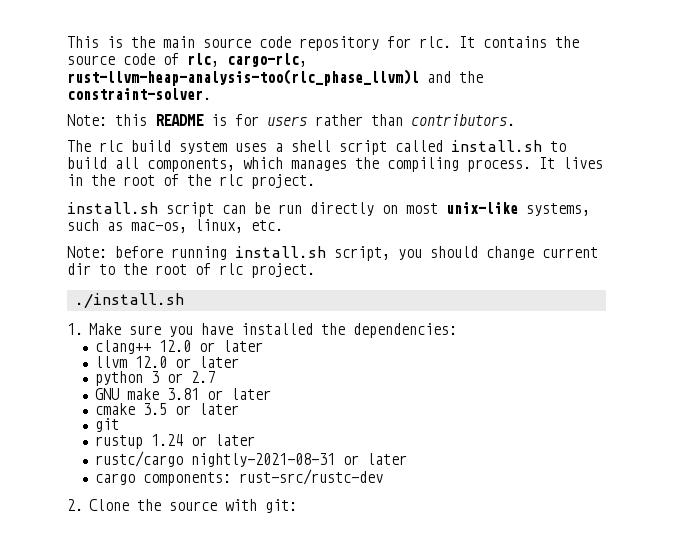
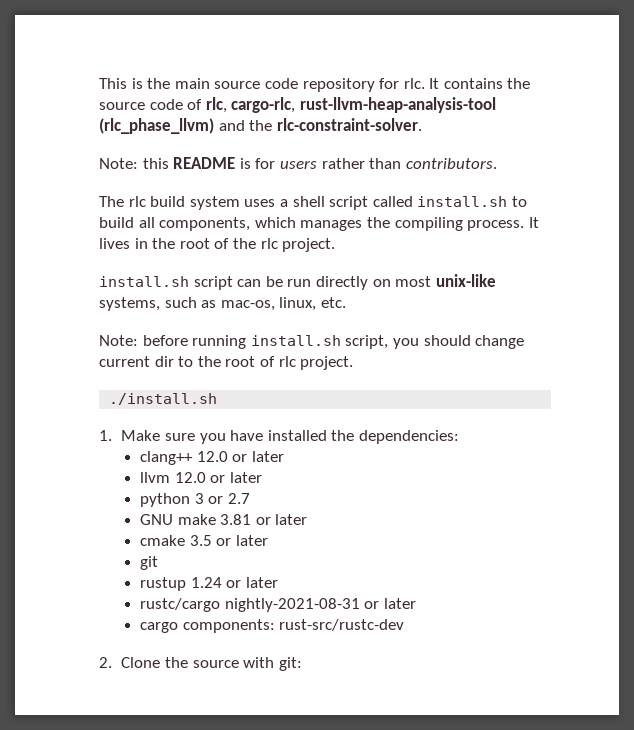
[67,69,419,86] rust-llvm-heap-analysis-too(rlc_phase_llvm)l -> [299,97,496,113] [99,118,214,134] rust-llvm-heap-analysis-tool (rlc_phase_llvm)
[67,88,211,100] constraint-solver. -> [276,118,422,131] rlc-constraint-solver.

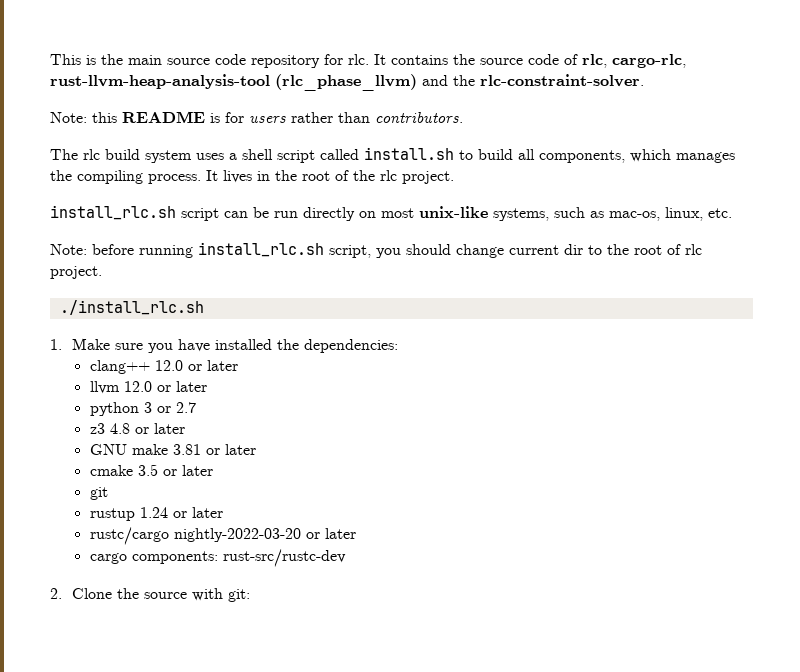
[99,276,189,287] install.sh -> [50,205,176,220] install_rlc.sh
[250,335,341,346] install.sh -> [198,242,324,257] install_rlc.sh
[109,393,218,405] ./install.sh -> [59,300,204,315] ./install_rlc.sh
(250, 498) none -> [89,423,185,434] // z3 4.8 or later
[224,598,360,612] nightly-2021-08-31 -> [173,528,301,542] nightly-2022-03-20

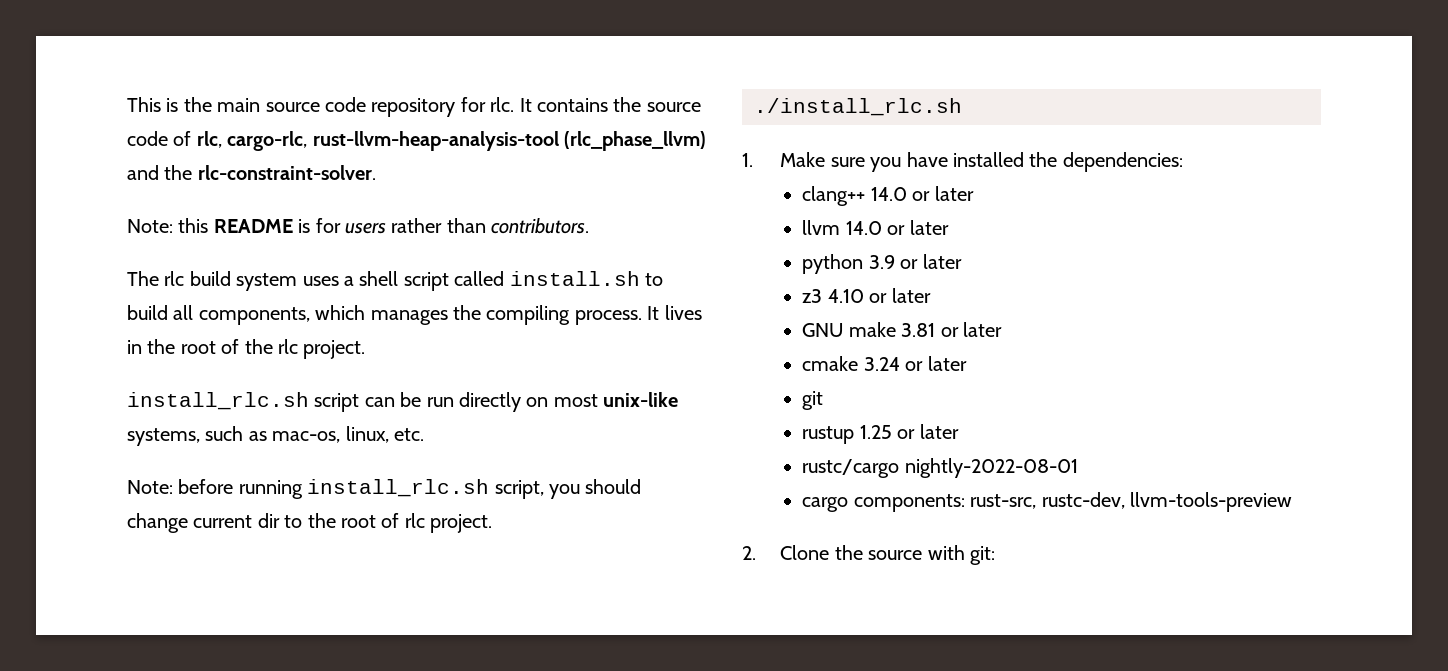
[154,360,183,371] 12.0 -> [870,187,907,201] 14.0
[123,381,152,392] 12.0 -> [845,221,882,235] 14.0
[143,402,196,413] 3 or 2.7 -> [868,254,962,269] 3.9 or later
[109,423,130,434] 4.8 -> [827,289,864,303] 4.10
[137,464,158,476] 3.5 -> [863,357,900,371] 3.24
[139,507,168,518] 1.24 -> [859,425,892,439] 1.25
[173,528,356,542] nightly-2022-03-20 or later -> [904,458,1078,478] nightly-2022-08-01
[222,549,346,567] rust-src/rustc-dev -> [970,492,1292,512] rust-src, rustc-dev, llvm-tools-preview

